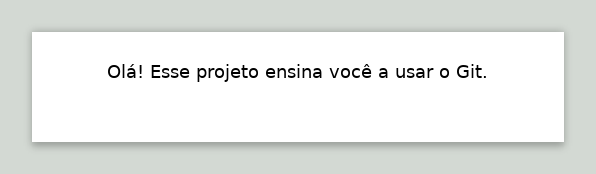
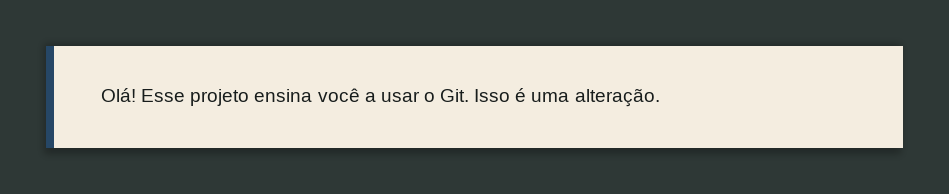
(488, 71) none -> [474,88,660,107] Isso é uma alteração.

